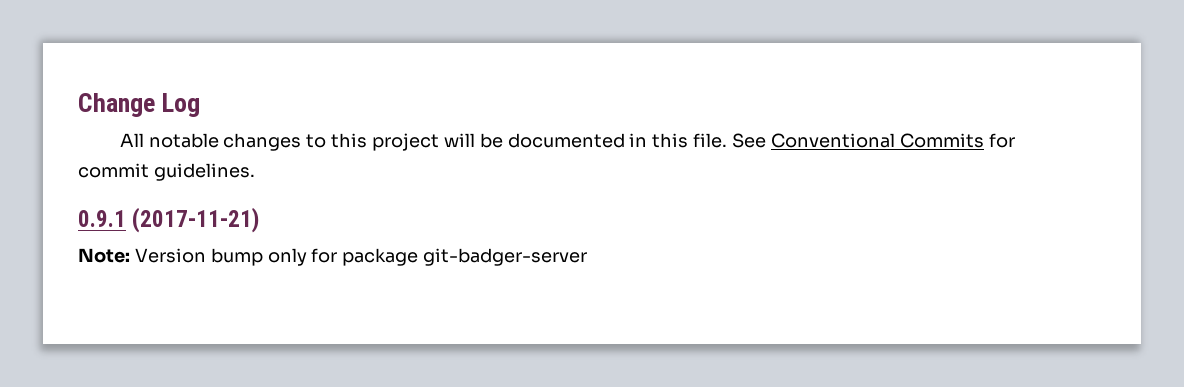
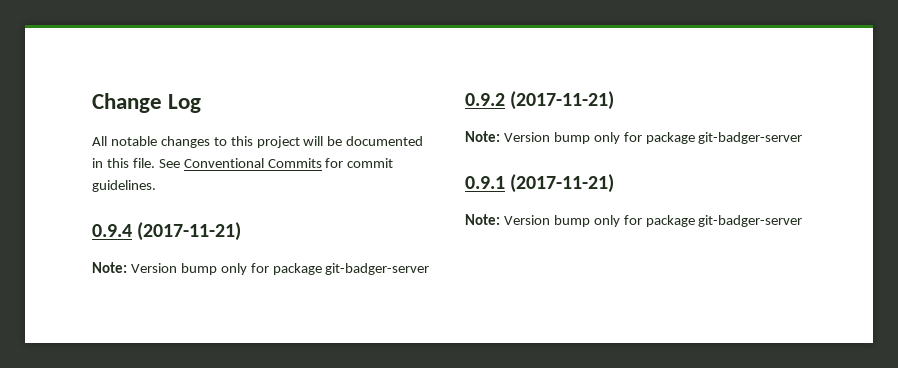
(255, 172) none -> [92,222,242,241] [92,262,430,275] [465,91,615,110] [465,131,803,144] // 0.9.4 (2017-11-21) // Note: Version bump only for package git-badger-server // 0.9.2 (2017-11-21) // Note: Version bump only for package git-badger-server

